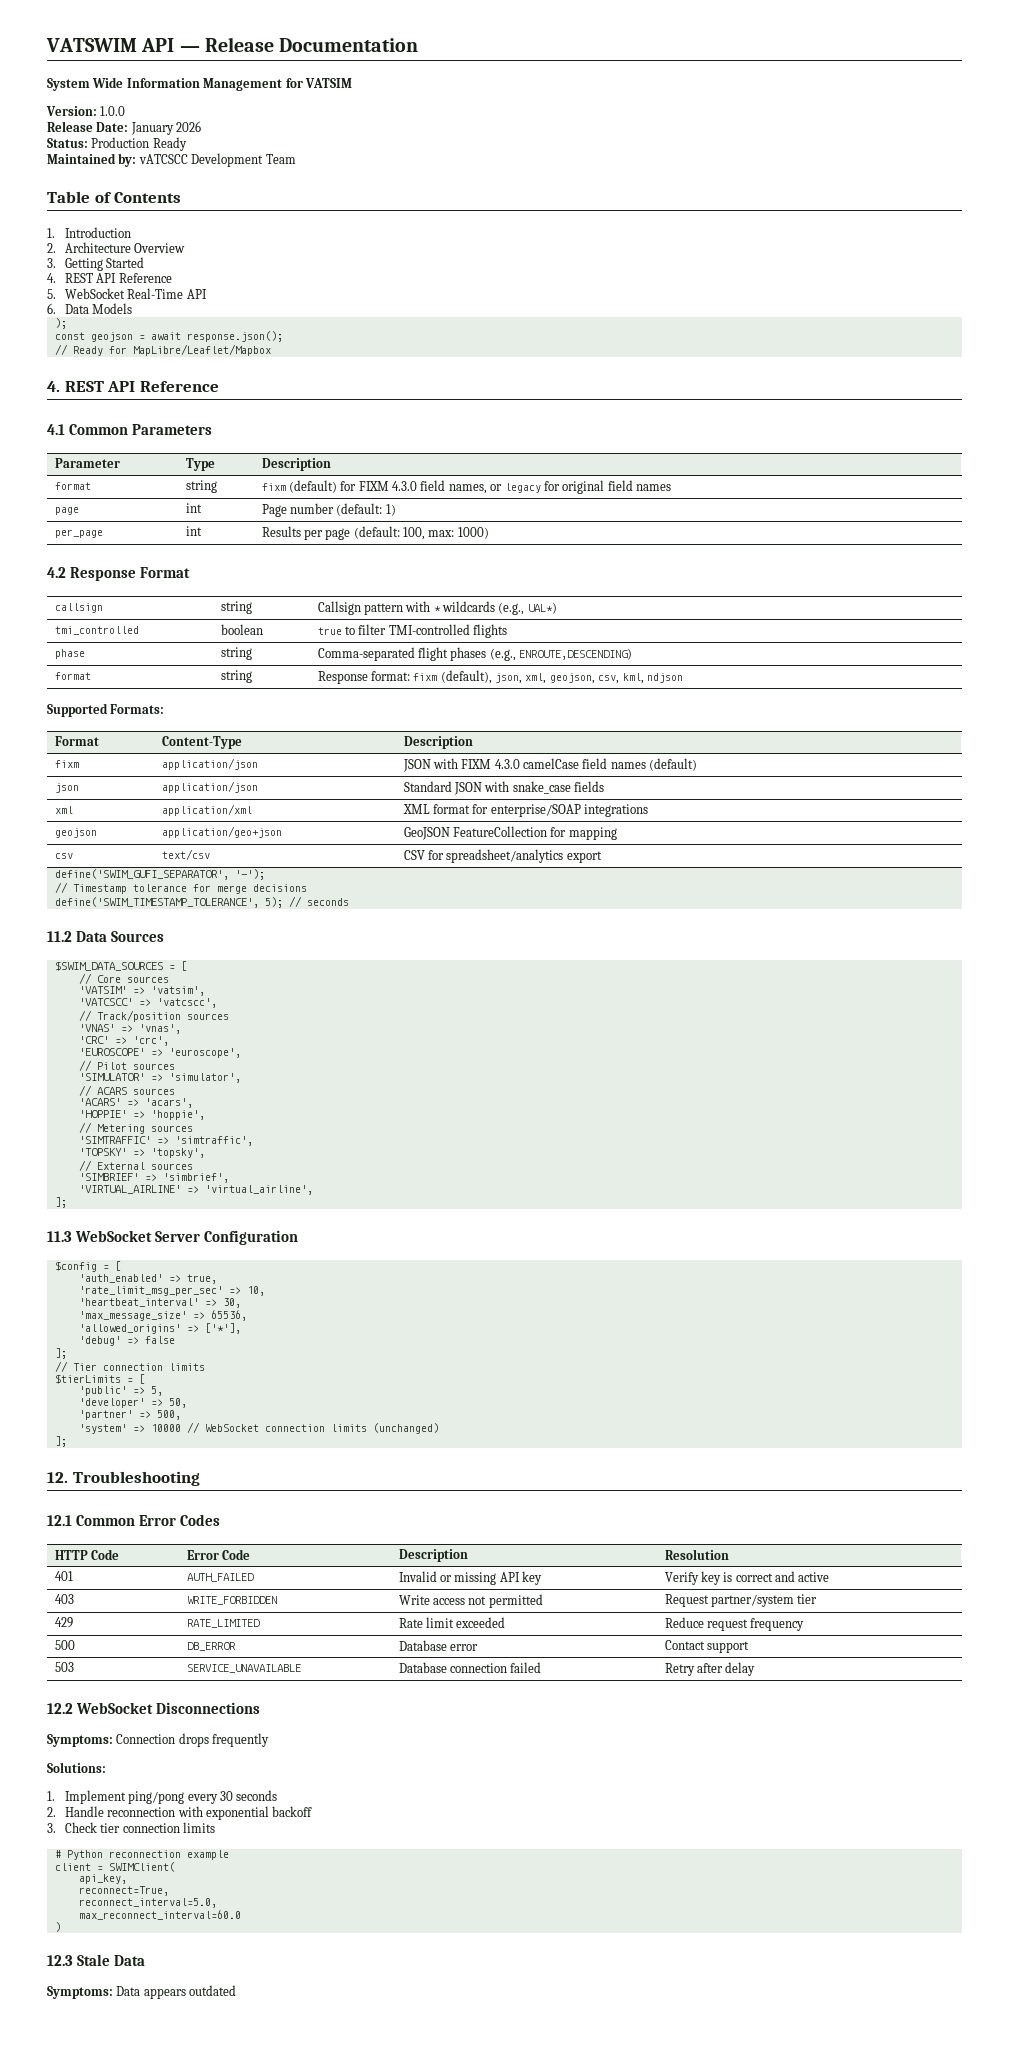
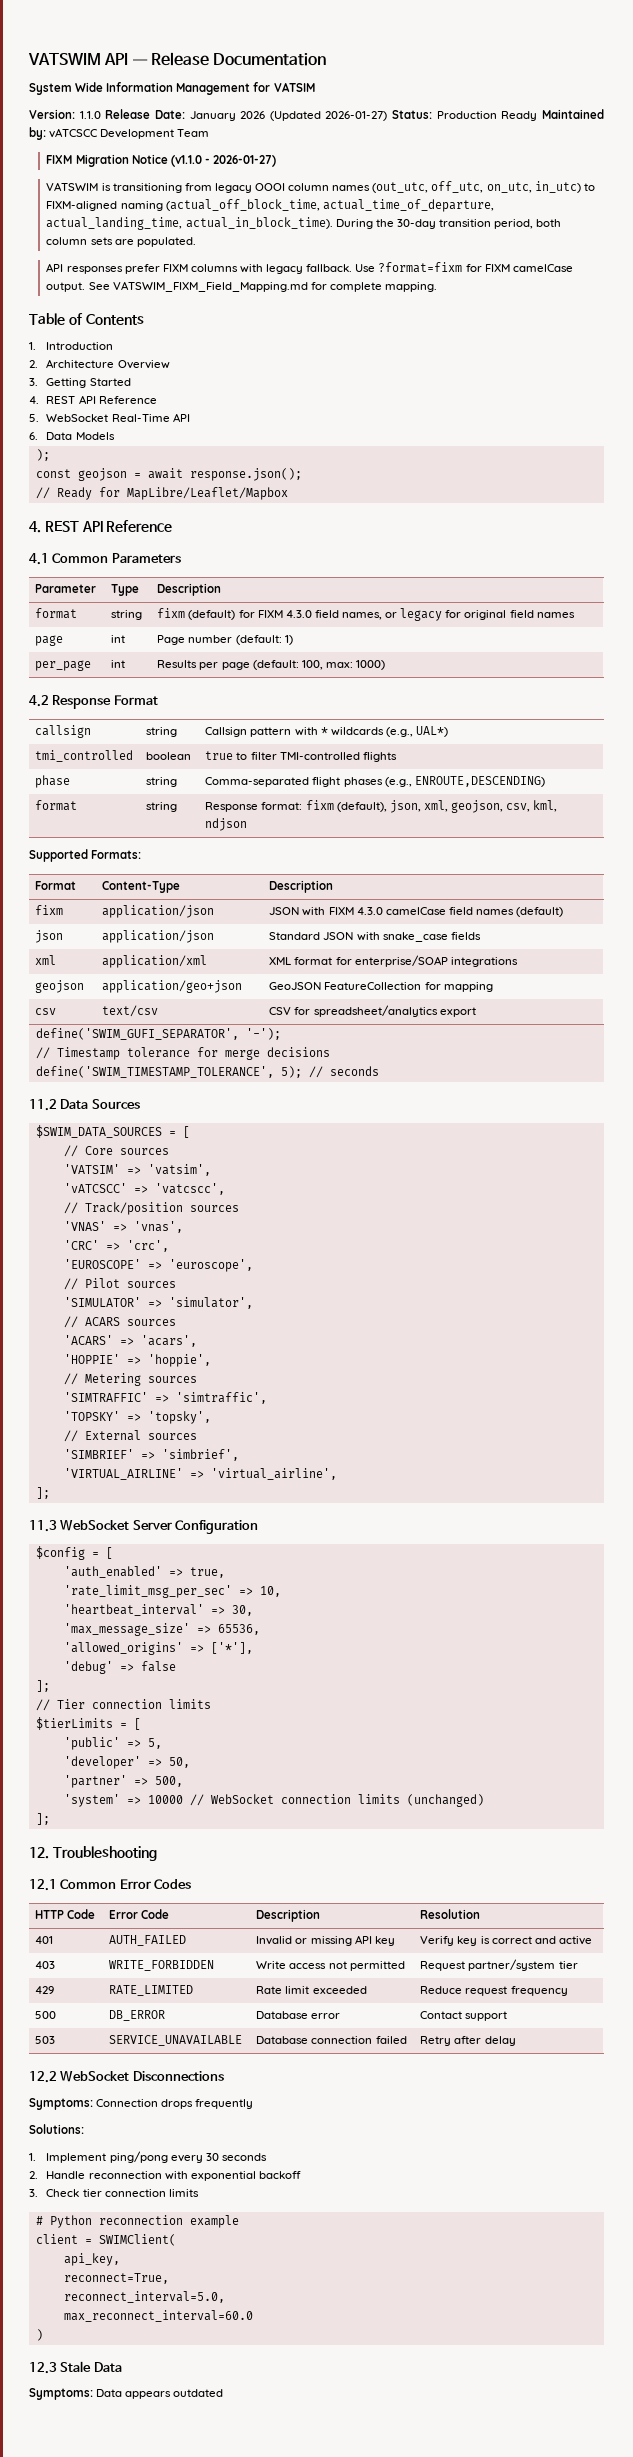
[100,106,126,116] 1.0.0 // -> [79,111,101,119] 1.1.0
(202, 126) // -> [269,111,388,121] (Updated 2026-01-27)
(187, 144) // -> (538, 116) none
(296, 159) none -> [46,154,276,167] [46,181,595,193] [46,199,494,212] [46,217,562,230] [46,237,196,247] [46,262,573,274] [46,281,437,292] // FIXM Migration Notice (v1.1.0 - 2026-01-27) // VATSWIM is transitioning from legacy OOOI column names (out_utc, off_utc, on_utc, in_utc) to FIXM-aligned naming (actual_off_block_time, actual_time_of_departure, actual_landing_time, actual_in_block_time). During the 30-day transition period, both column sets are populated. // API responses prefer FIXM columns with legacy fallback. Use ?format=fixm for FIXM camelCase output. See VATSWIM_FIXM_Field_Mapping.md for complete mapping.
[78,998,133,1006] 'VATCSCC' -> [63,1183,127,1193] 'vATCSCC'

